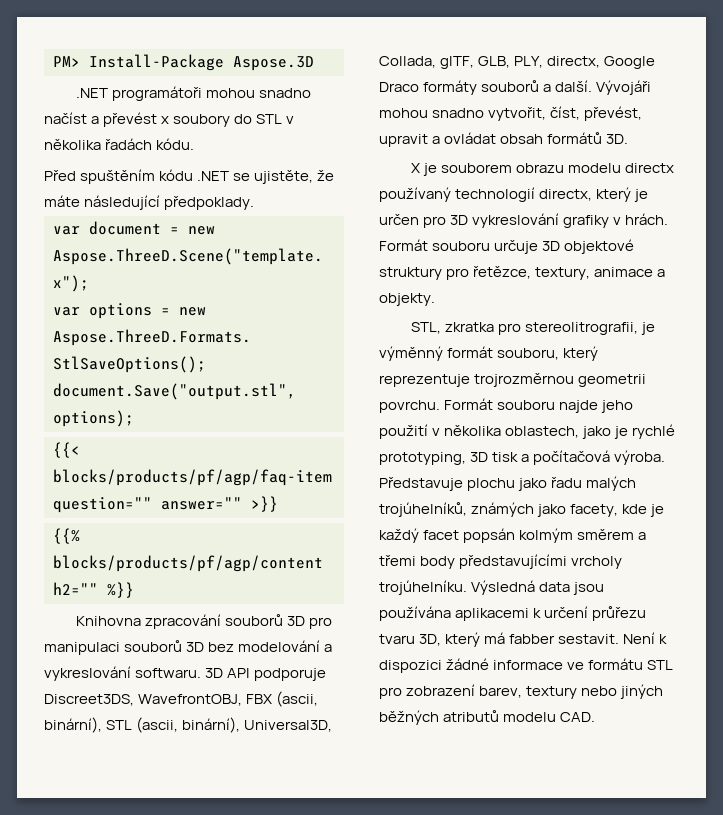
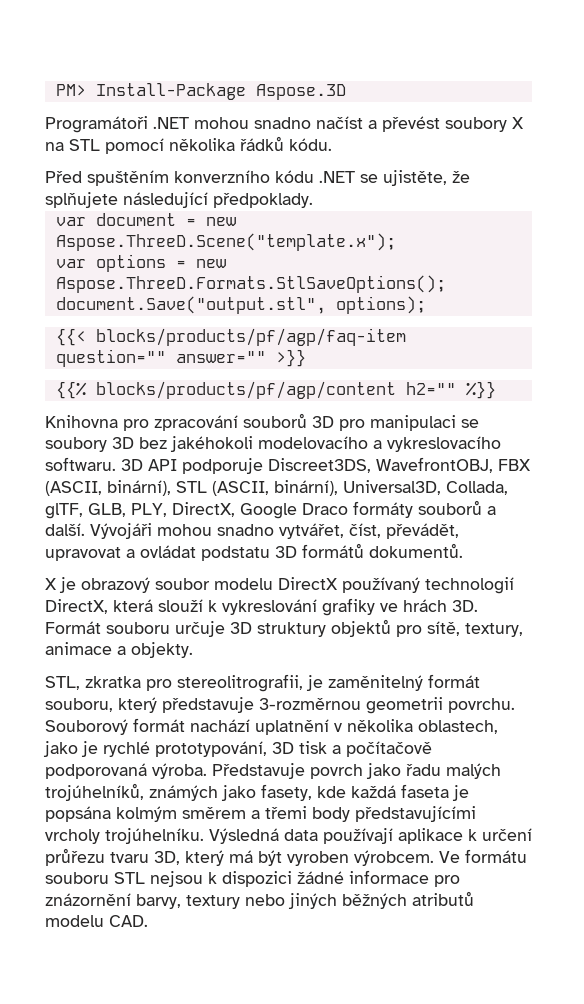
[75,86,202,101] .NET programátoři -> [45,116,189,133] Programátoři .NET
[161,114,295,127] [44,138,153,150] x soubory do STL v několika řadách -> [445,117,524,132] [45,136,284,154] soubory X na STL pomocí několika řádků
(156, 176) none -> [174,170,270,183] konverzního
[44,195,80,207] máte -> [45,192,118,208] splňujete
(141, 621) none -> [123,419,149,431] pro
[124,640,333,652] [44,666,131,681] souborů 3D bez modelování a vykreslování -> [461,419,479,428] [45,436,501,452] se soubory 3D bez jakéhokoli modelovacího a vykreslovacího
[276,691,319,707] (ascii, -> [45,481,102,496] (ASCII,
[136,717,179,733] (ascii, -> [212,481,269,496] (ASCII,
[547,56,601,68] directx, -> [172,502,235,517] DirectX,
[488,106,643,121] [379,132,629,147] [410,163,675,176] [379,187,649,202] [379,213,669,228] [379,239,635,254] [379,266,532,280] vytvořit, číst, převést, upravit a ovládat obsah formátů 3D. // X je souborem obrazu modelu directx používaný technologií directx, který je určen pro 3D vykreslování grafiky v hrách. Formát souboru určuje 3D objektové struktury pro řetězce, -> [279,523,459,539] [45,543,463,561] [45,577,514,594] [45,598,478,616] [45,619,460,637] vytvářet, číst, převádět, upravovat a ovládat podstatu 3D formátů dokumentů. // X je obrazový soubor modelu DirectX používaný technologií DirectX, která slouží k vykreslování grafiky ve hrách 3D. Formát souboru určuje 3D struktury objektů pro sítě,
[379,346,443,361] výměnný -> [328,675,423,691] zaměnitelný
[379,373,647,387] [379,398,634,413] [379,424,428,439] reprezentuje trojrozměrnou geometrii povrchu. Formát souboru najde jeho použití -> [162,697,515,714] [45,718,329,735] představuje 3-rozměrnou geometrii povrchu. Souborový formát nachází uplatnění
[379,452,466,465] prototyping, -> [155,741,267,757] prototypování,
[533,450,611,465] počítačová -> [346,741,432,757] [45,763,147,779] počítačově podporovaná
[467,478,516,491] plochu -> [310,764,363,779] povrch
[570,504,665,517] [379,528,516,543] facety, kde je každý facet popsán -> [261,784,469,801] [45,806,111,822] fasety, kde každá faseta je popsána
[573,582,605,595] [379,606,530,621] jsou používána aplikacemi -> [323,828,463,844] používají aplikace
[509,632,668,644] [379,658,674,673] [379,684,523,699] fabber sestavit. Není k dispozici žádné informace ve formátu STL pro zobrazení barev, -> [258,849,527,866] [45,870,460,887] [45,893,181,909] být vyroben výrobcem. Ve formátu souboru STL nejsou k dispozici žádné informace pro znázornění barvy,

